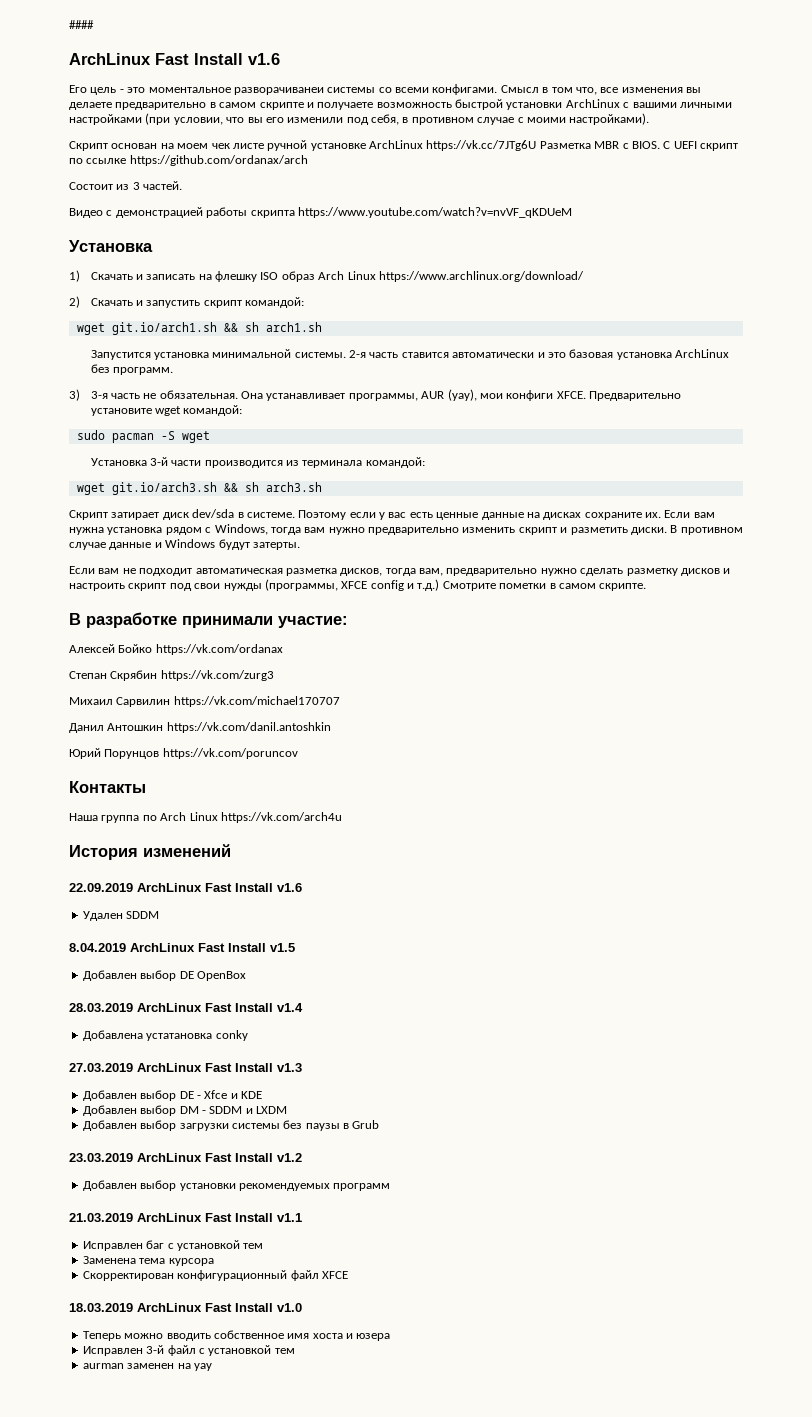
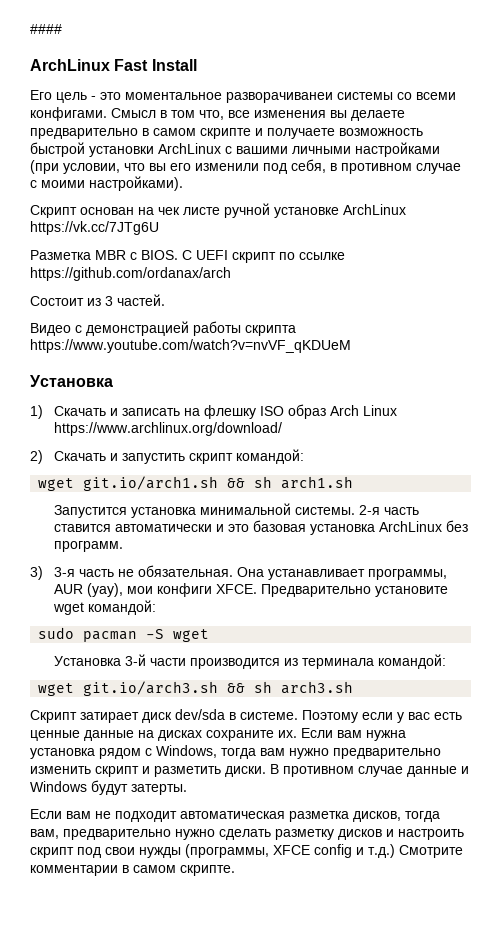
[248,53,280,65] v1.6 -> (197, 65) none
[177,143,209,149] моем -> (154, 211) none
(537, 145) none -> (159, 228) //
[499,583,547,589] пометки -> [30,865,118,876] комментарии
[69,612,348,628] [69,644,283,655] [69,670,274,681] [69,696,340,707] [69,722,331,733] [69,748,298,759] [69,781,146,793] [69,812,342,823] [69,844,231,860] [69,883,302,892] [82,911,160,921] [69,943,295,952] [82,970,246,981] [69,1003,303,1012] [82,1030,248,1041] [69,1063,302,1072] [82,1090,262,1101] [82,1105,287,1116] [82,1120,380,1131] [69,1153,302,1162] [82,1180,391,1191] [69,1213,302,1222] [82,1240,264,1251] [82,1256,214,1266] [82,1270,348,1281] [69,1303,302,1312] [82,1330,391,1341] [82,1345,295,1356] [82,1363,212,1371] // В разработке принимали участие: // Алексей Бойко https://vk.com/ordanax // Степан Скрябин https://vk.com/zurg3 // Михаил Сарвилин https://vk.com/michael170707 // Данил Антошкин https://vk.com/danil.antoshkin // Юрий Порунцов https://vk.com/poruncov // Контакты // Наша группа по Arch Linux https://vk.com/arch4u // История изменений // 22.09.2019 ArchLinux Fast Install v1.6 // Удален SDDM // 8.04.2019 ArchLinux Fast Install v1.5 // Добавлен выбор DE OpenBox // 28.03.2019 ArchLinux Fast Install v1.4 // Добавлена устатановка conky // 27.03.2019 ArchLinux Fast Install v1.3 // Добавлен выбор DE - Xfce и KDE // Добавлен выбор DM - SDDM и LXDM // Добавлен выбор загрузки системы без паузы в Grub // 23.03.2019 ArchLinux Fast Install v1.2 // Добавлен выбор установки рекомендуемых программ // 21.03.2019 ArchLinux Fast Install v1.1 // Исправлен баг с установкой тем // Заменена тема курсора // Скорректирован конфигурационный файл XFCE // 18.03.2019 ArchLinux Fast Install v1.0 // Теперь можно вводить собственное имя хоста и юзера // Исправлен 3-й файл с установкой тем // aurman заменен на yay -> (235, 870) none

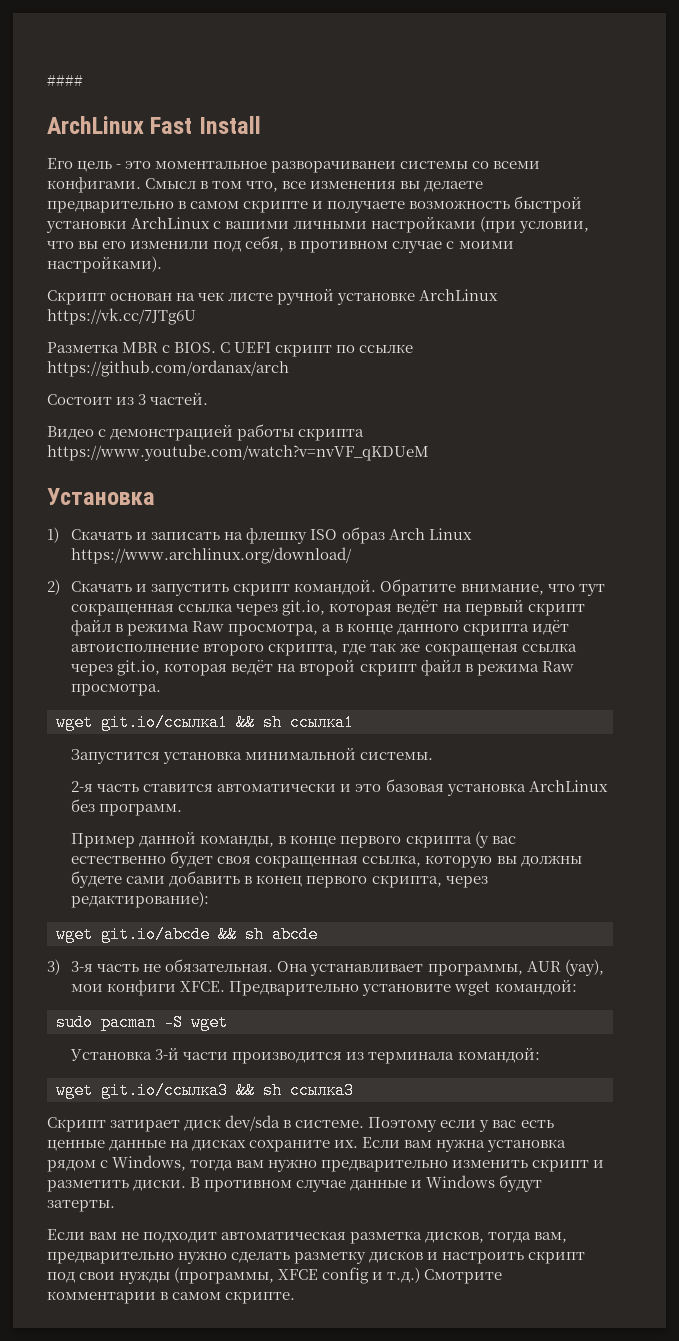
[236,449,305,464] [38,476,354,491] командой: // wget git.io/arch1.sh && sh arch1.sh -> [294,579,605,596] [71,599,585,616] [71,619,569,636] [71,643,577,656] [71,659,574,676] [71,684,162,696] [56,714,354,731] командой. Обратите внимание, что тут сокращенная ссылка через git.io, которая ведёт на первый скрипт файл в режима Raw просмотра, а в конце данного скрипта идёт автоисполнение второго скрипта, где так же сокращеная ссылка через git.io, которая ведёт на второй скрипт файл в режима Raw просмотра. // wget git.io/ссылка1 && sh ссылка1
(356, 511) none -> (434, 756) //
(124, 546) none -> [71,831,516,848] [71,851,582,868] [71,871,488,888] [71,891,210,908] [56,926,318,943] // Пример данной команды, в конце первого скрипта (у вас естественно будет своя сокращенная ссылка, которую вы должны будете сами добавить в конец первого скрипта, через редактирование): // wget git.io/abcde && sh abcde
[83,681,354,696] git.io/arch3.sh && sh arch3.sh -> [101,1082,354,1099] git.io/ссылка3 && sh ссылка3

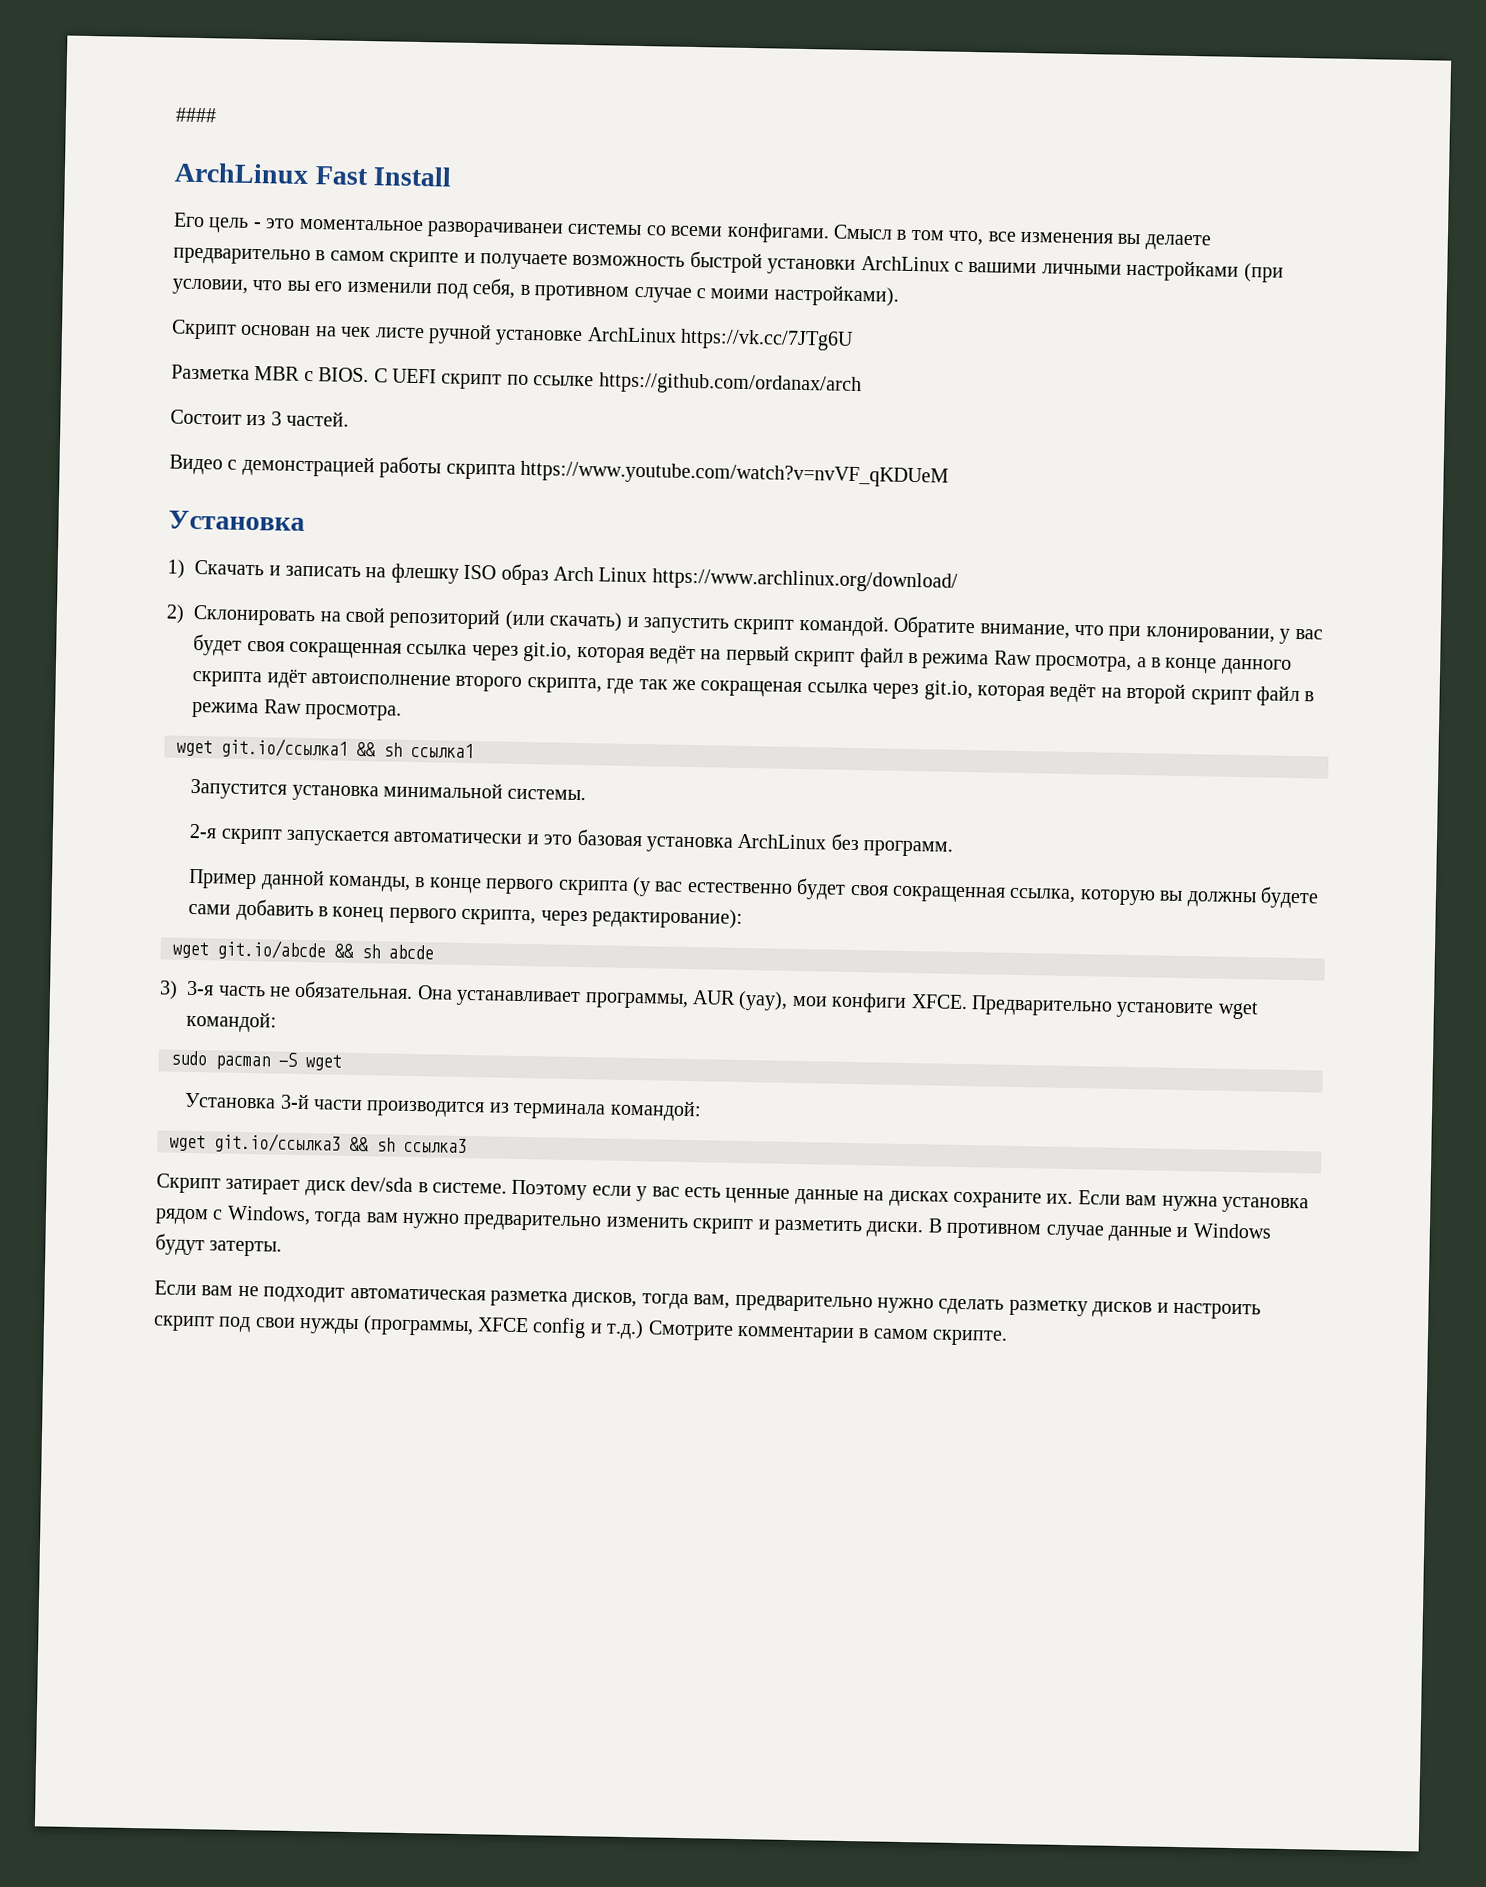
[71,581,133,592] Скачать -> [193,604,623,632] Склонировать на свой репозиторий (или скачать)
[578,584,605,596] тут -> [1108,625,1323,644] [193,633,285,656] при клонировании, у вас будет своя
[97,784,214,792] часть ставится -> [220,828,390,847] скрипт запускается

